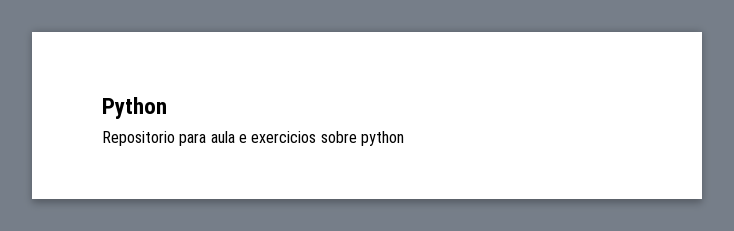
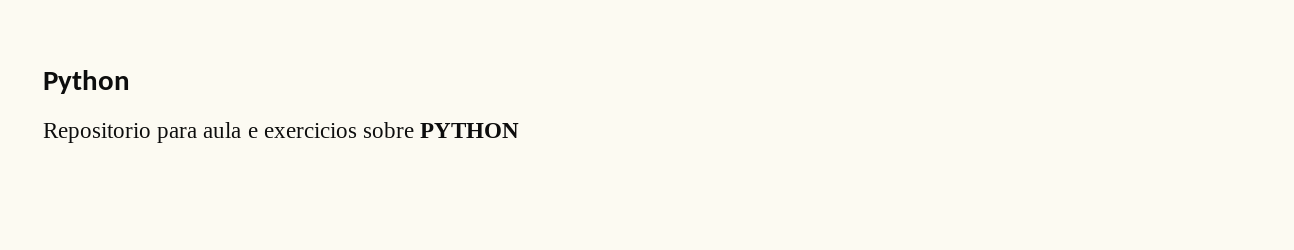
[360,131,404,146] python -> [420,123,520,138] PYTHON

